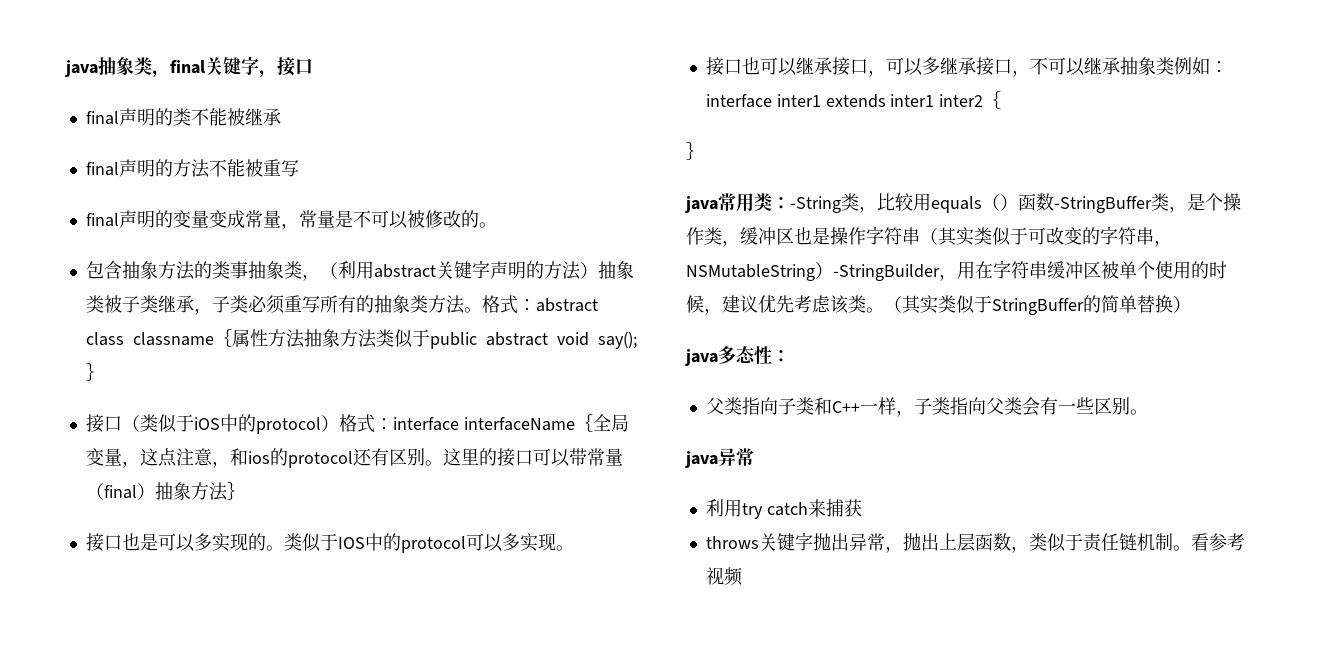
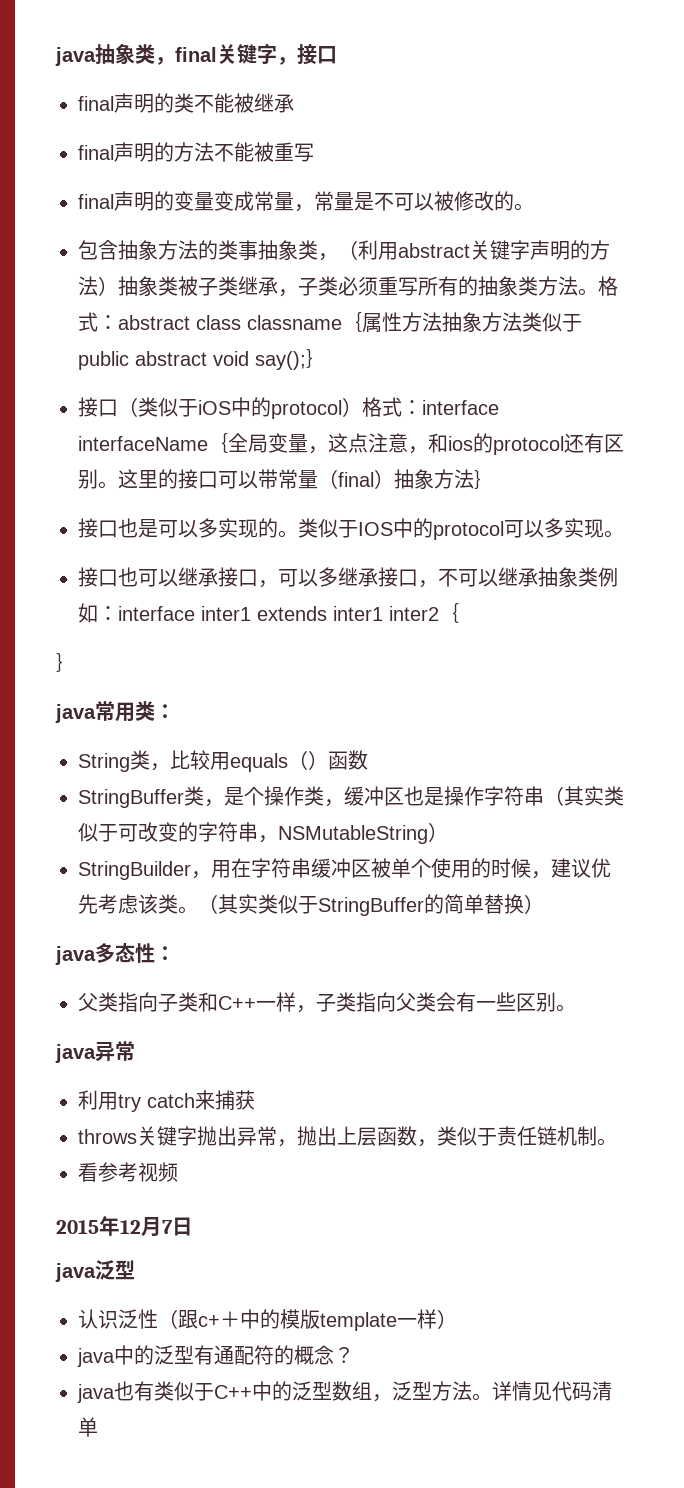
[790,196,841,213] -String -> [78,753,130,772] // String
[1054,196,1152,213] -StringBuffer -> [78,789,184,808] // StringBuffer
[833,264,940,281] -StringBuilder -> [78,861,191,880] // StringBuilder
(1191, 548) none -> (617, 1142) //
(743, 576) none -> [56,1216,193,1237] [55,1260,135,1282] [78,1309,457,1331] [77,1345,354,1367] [77,1381,612,1403] [78,1417,98,1437] // 2015年12月7日 // java泛型 // 认识泛性（跟c+＋中的模版template一样） // java中的泛型有通配符的概念？ // java也有类似于C++中的泛型数组，泛型方法。详情见代码清单

